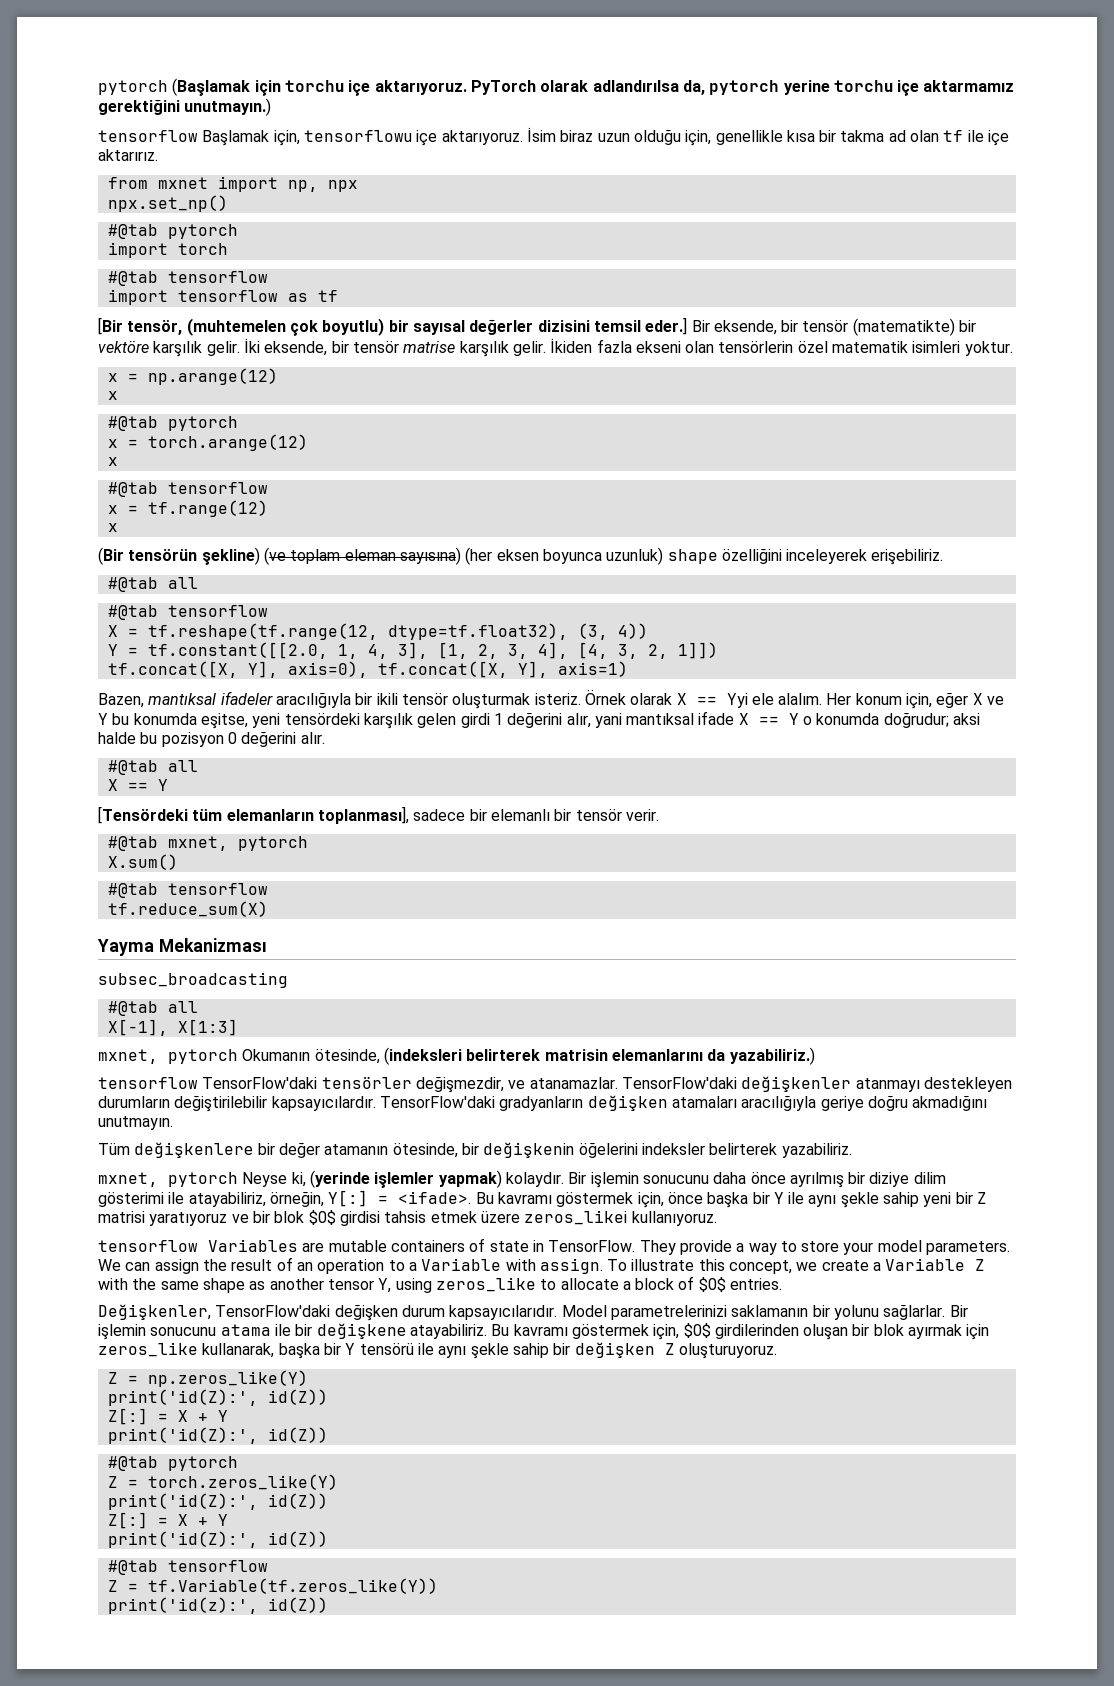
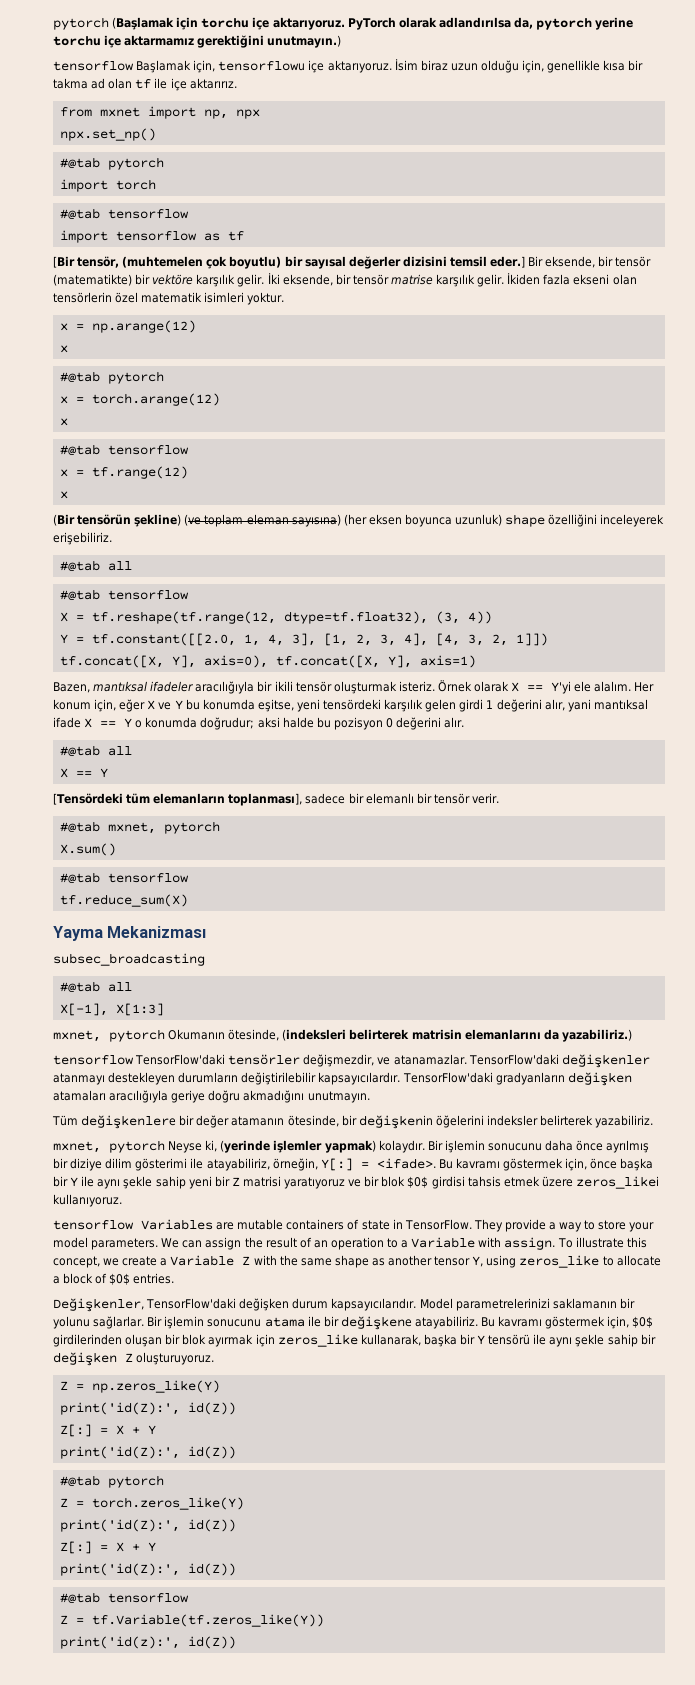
[726,693,748,708] Yyi -> [551,681,572,694] Y'yi

